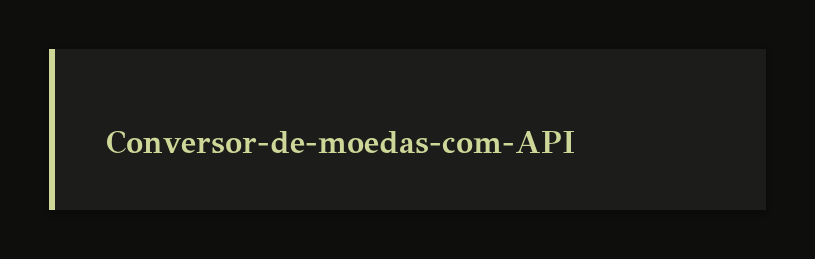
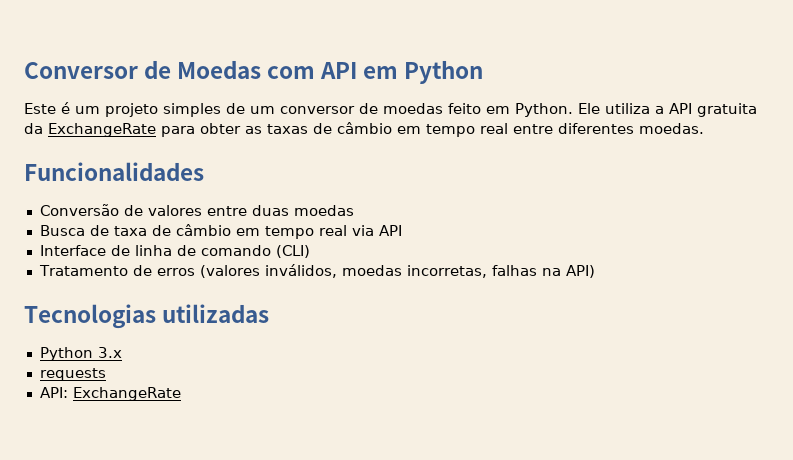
[106,130,575,154] Conversor-de-moedas-com-API -> [24,60,484,84] [24,102,757,117] [24,122,704,137] [24,162,204,181] [39,204,354,216] [39,224,402,239] [39,245,310,258] [38,264,595,278] [24,304,270,329] [39,347,122,361] [39,368,106,381] [39,387,181,401] Conversor de Moedas com API em Python // Este é um projeto simples de um conversor de moedas feito em Python. Ele utiliza a API gratuita da ExchangeRate para obter as taxas de câmbio em tempo real entre diferentes moedas. // Funcionalidades // Conversão de valores entre duas moedas // Busca de taxa de câmbio em tempo real via API // Interface de linha de comando (CLI) // Tratamento de erros (valores inválidos, moedas incorretas, falhas na API) // Tecnologias utilizadas // Python 3.x // requests // API: ExchangeRate

